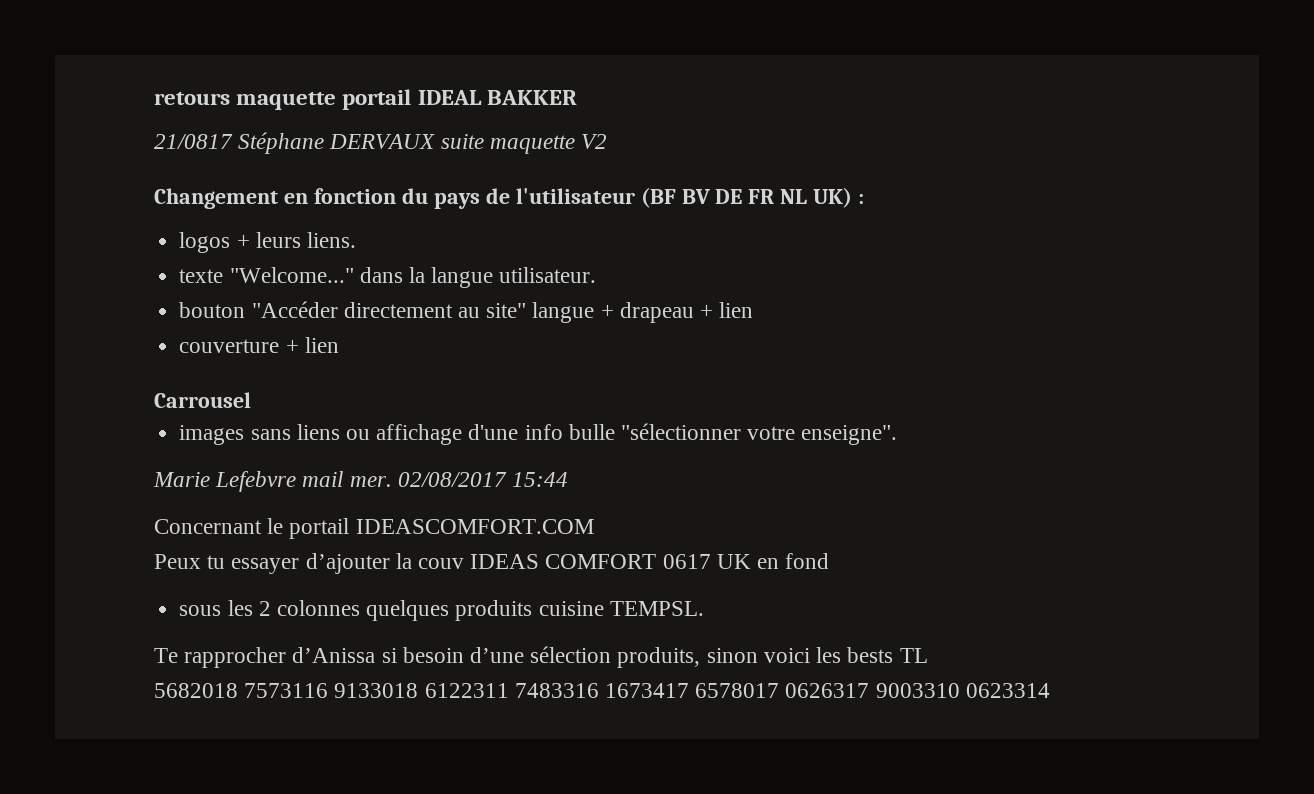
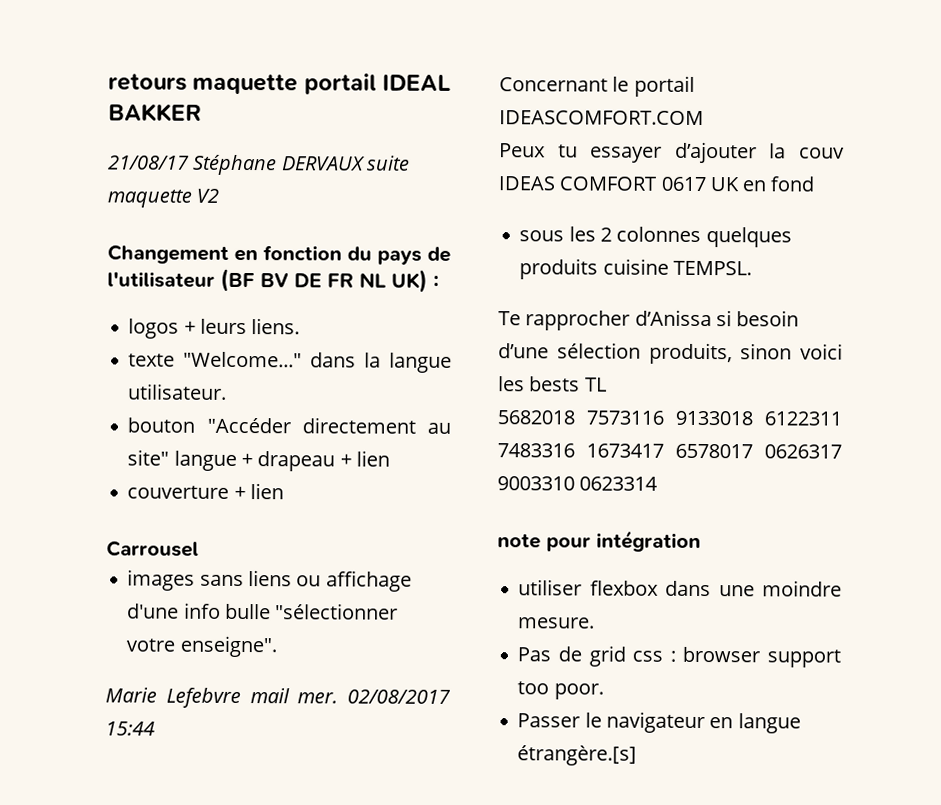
[154,134,233,149] 21/0817 -> [108,155,190,170] 21/08/17
(1050, 690) none -> [497,530,701,553] [518,579,842,597] [518,617,596,629] [517,645,841,668] [517,681,604,700] [517,711,801,734] [517,745,638,766] // note pour intégration // utiliser flexbox dans une moindre mesure. // Pas de grid css : browser support too poor. // Passer le navigateur en langue étrangère.[s]

